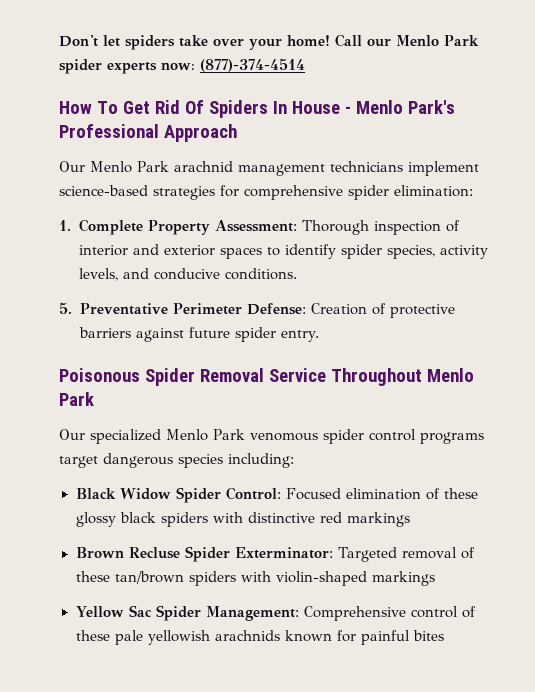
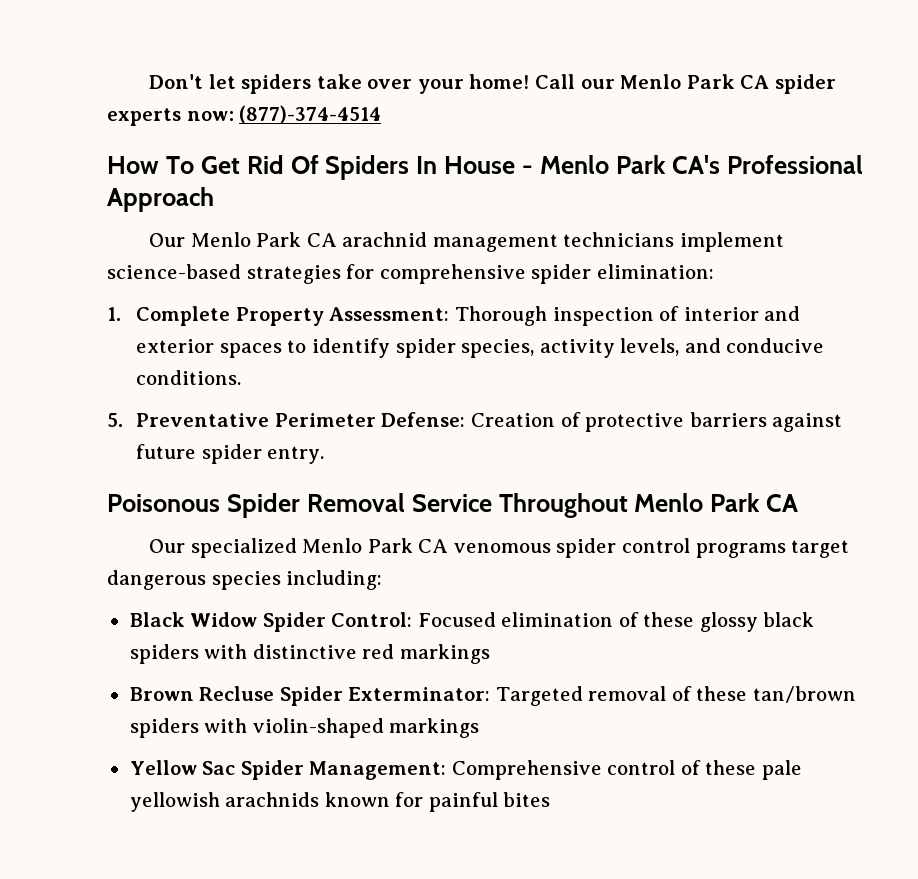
(479, 40) none -> [740,75,770,89] CA
[407,100,455,114] Park's -> [615,155,720,174] Park CA's
(169, 166) none -> [306,233,337,247] CA
(94, 399) none -> [766,494,799,512] CA
(245, 434) none -> [418,539,449,553] CA

